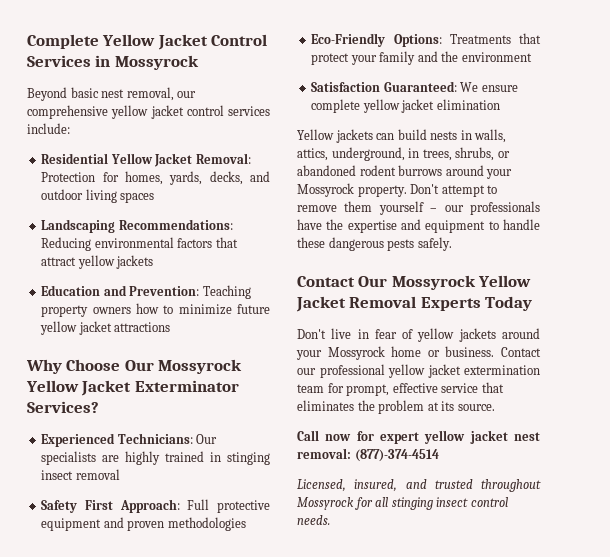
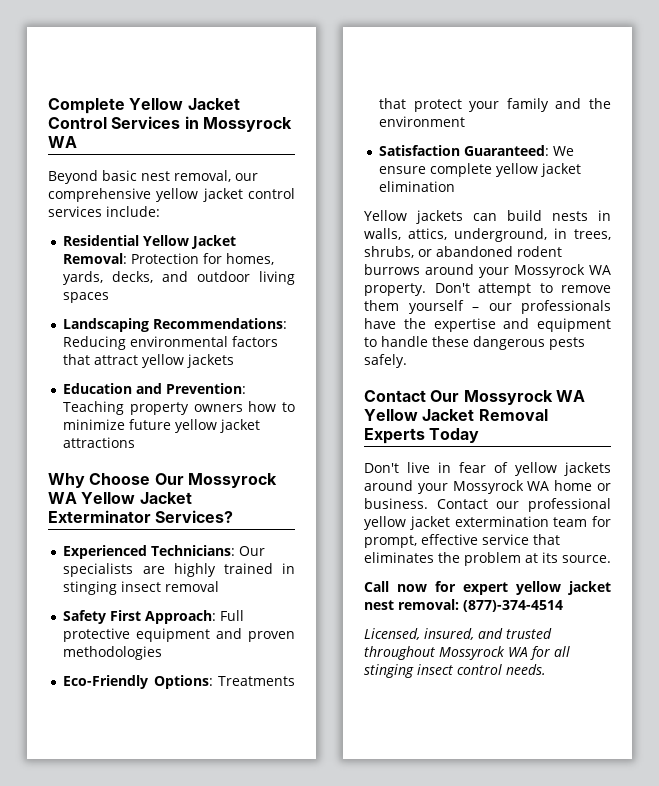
(199, 62) none -> [48,136,77,148] WA
(243, 366) none -> [48,492,77,504] WA
(354, 190) none -> [589,265,611,275] WA
(476, 282) none -> [555,390,585,402] WA
(385, 353) none -> [527,481,550,491] WA
(354, 503) none -> [508,647,528,657] WA

